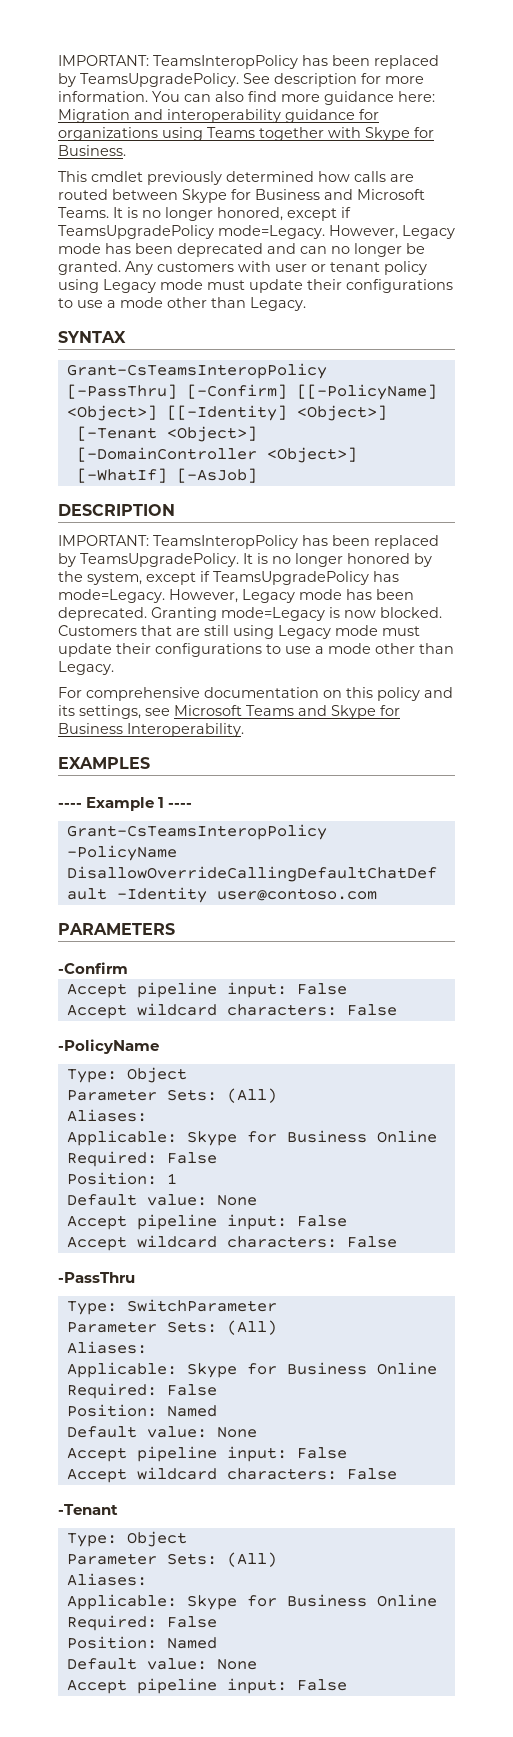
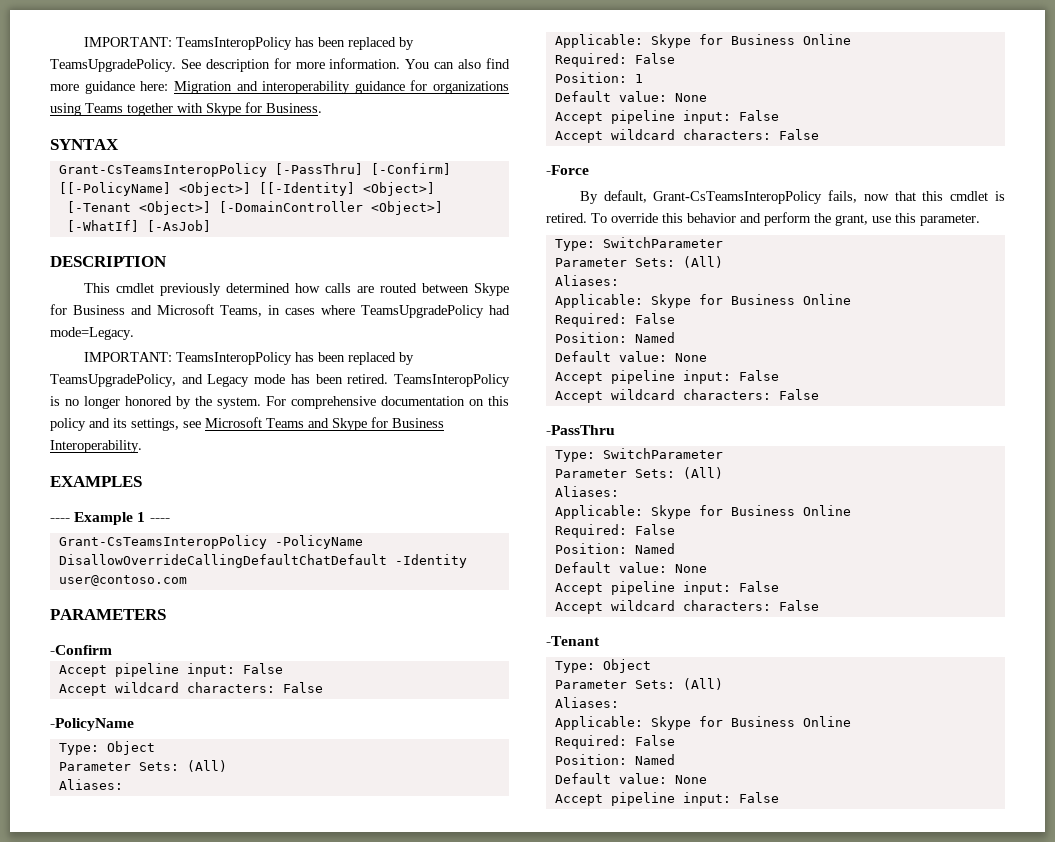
[58,171,414,185] [58,189,425,203] [58,207,351,221] [58,225,455,239] [58,243,425,257] [58,261,427,275] [58,279,453,293] [58,297,306,311] // This cmdlet previously determined how calls are routed between Skype for Business and Microsoft Teams. It is no longer honored, except if TeamsUpgradePolicy mode=Legacy. However, Legacy mode has been deprecated and can no longer be granted. Any customers with user or tenant policy using Legacy mode must update their configurations to use a mode other than Legacy. -> (322, 108) none
[58,535,439,549] [58,553,253,567] // IMPORTANT: TeamsInteropPolicy has been replaced by TeamsUpgradePolicy. It -> [83,283,510,296] [50,304,510,318] [50,327,134,340] [83,352,414,365] [50,374,511,387] // This cmdlet previously determined how calls are routed between Skype for Business and Microsoft Teams, in cases where TeamsUpgradePolicy had mode=Legacy. // IMPORTANT: TeamsInteropPolicy has been replaced by TeamsUpgradePolicy, and Legacy mode has been retired. TeamsInteropPolicy
[87,571,399,585] [58,589,414,603] [58,607,442,621] [58,625,420,639] [58,643,454,657] [58,661,114,675] system, except if TeamsUpgradePolicy has mode=Legacy. However, Legacy mode has been deprecated. Granting mode=Legacy is now blocked. Customers that are still using Legacy mode must update their configurations to use a mode other than Legacy. // -> [217,397,261,409] system.
(397, 1242) none -> [546,165,589,175] [579,190,1005,204] [546,212,980,226] [554,237,723,251] [554,256,723,268] [554,275,619,286] [554,294,851,308] [554,313,675,327] [554,332,675,343] [554,351,707,362] [554,370,779,384] [554,389,819,403] // -Force // By default, Grant-CsTeamsInteropPolicy fails, now that this cmdlet is retired. To override this behavior and perform the grant, use this parameter. // Type: SwitchParameter // Parameter Sets: (All) // Aliases: // Applicable: Skype for Business Online // Required: False // Position: Named // Default value: None // Accept pipeline input: False // Accept wildcard characters: False

